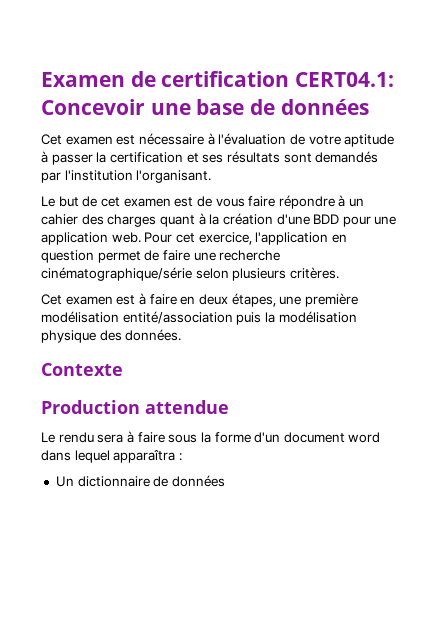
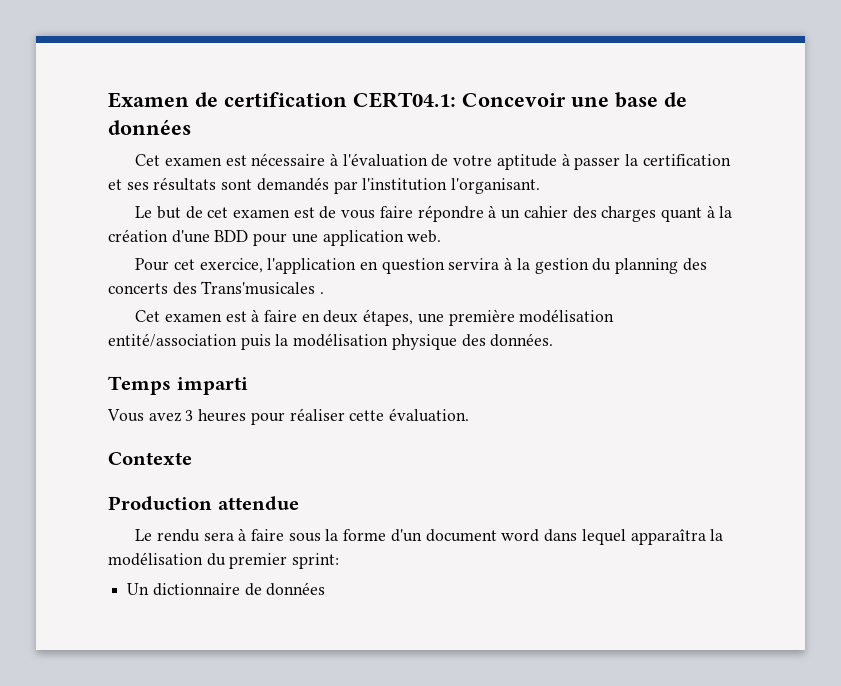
(141, 237) none -> (442, 236) //
[97,250,281,263] [41,267,339,281] permet de faire une recherche cinématographique/série selon plusieurs critères. -> [448,257,707,274] [108,281,325,295] servira à la gestion du planning des concerts des Trans'musicales .
(182, 335) none -> [108,376,248,395] [107,408,470,425] // Temps imparti // Vous avez 3 heures pour réaliser cette évaluation.
[178,453,182,461] : -> [710,529,724,541] [108,552,340,569] la modélisation du premier sprint:

